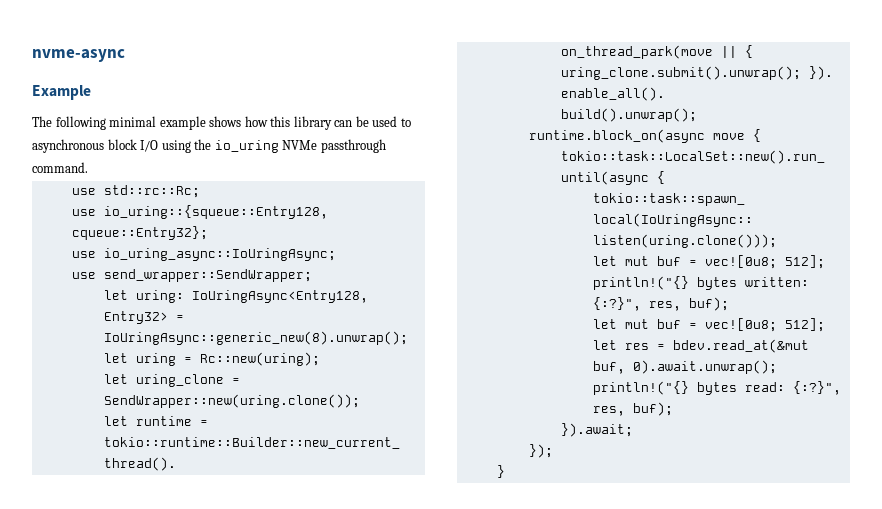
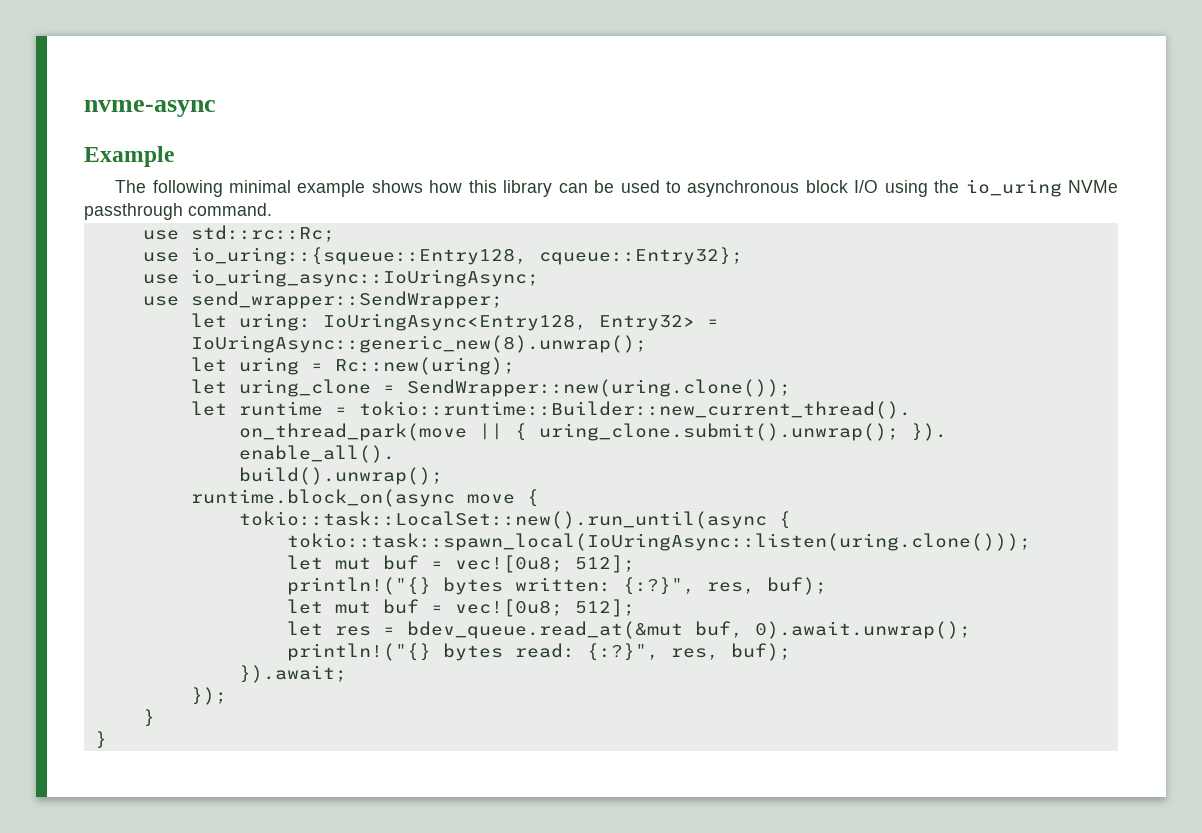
[672,339,809,353] bdev.read_at(&mut -> [406,621,683,639] bdev_queue.read_at(&mut
(505, 471) none -> [94,731,107,749] // }

